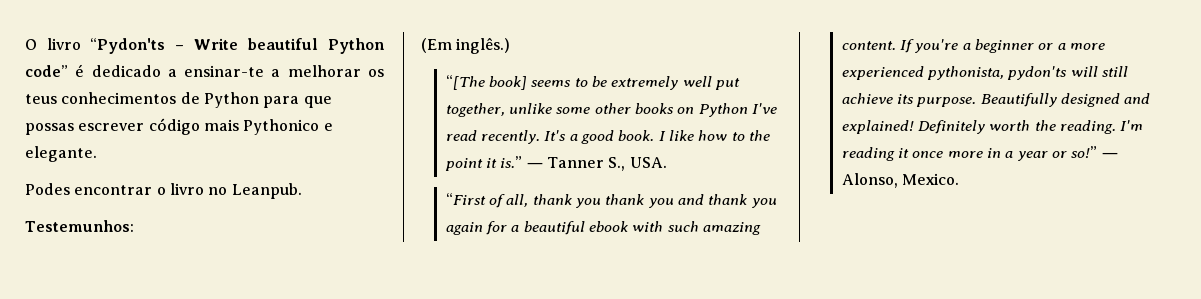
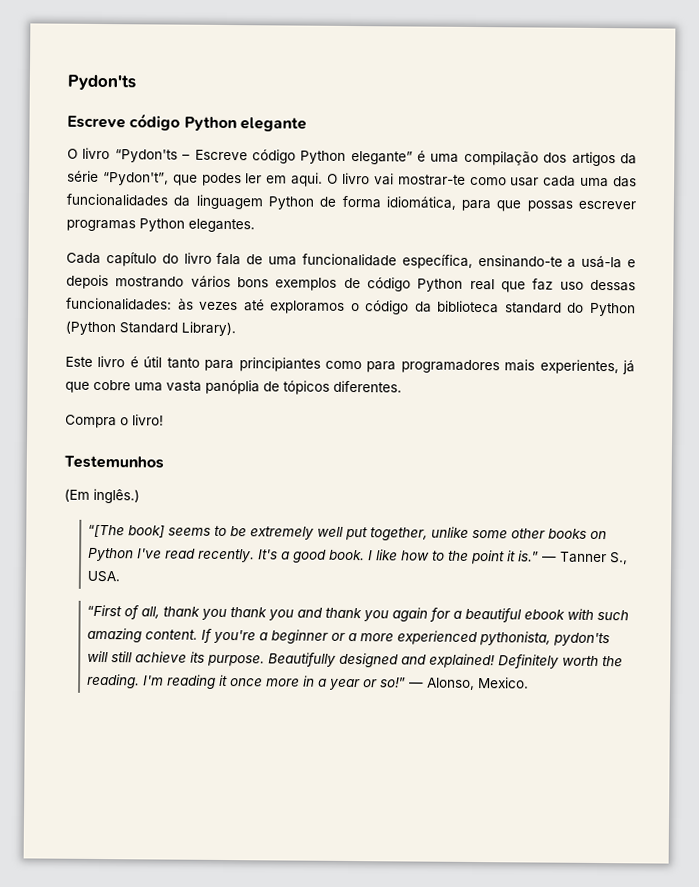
[25,38,386,54] [25,64,384,77] [25,92,332,108] [25,118,333,135] [25,146,97,162] [25,183,302,199] [25,220,134,232] O livro “Pydon'ts – Write beautiful Python code” é dedicado a ensinar-te a melhorar os teus conhecimentos de Python para que possas escrever código mais Pythonico e elegante. // Podes encontrar o livro no Leanpub. // Testemunhos: -> [67,74,136,91] [67,113,307,132] [67,147,637,167] [67,170,638,188] [66,193,637,212] [66,218,255,233] [66,252,636,269] [66,274,636,293] [66,297,636,317] [65,320,236,337] [65,355,636,375] [65,379,402,395] [65,414,164,429] [64,455,164,469] Pydon'ts // Escreve código Python elegante // O livro “Pydon'ts – Escreve código Python elegante” é uma compilação dos artigos da série “Pydon't”, que podes ler em aqui. O livro vai mostrar-te como usar cada uma das funcionalidades da linguagem Python de forma idiomática, para que possas escrever programas Python elegantes. // Cada capítulo do livro fala de uma funcionalidade específica, ensinando-te a usá-la e depois mostrando vários bons exemplos de código Python real que faz uso dessas funcionalidades: às vezes até exploramos o código da biblioteca standard do Python (Python Standard Library). // Este livro é útil tanto para principiantes como para programadores mais experientes, já que cobre uma vasta panóplia de tópicos diferentes. // Compra o livro! // Testemunhos

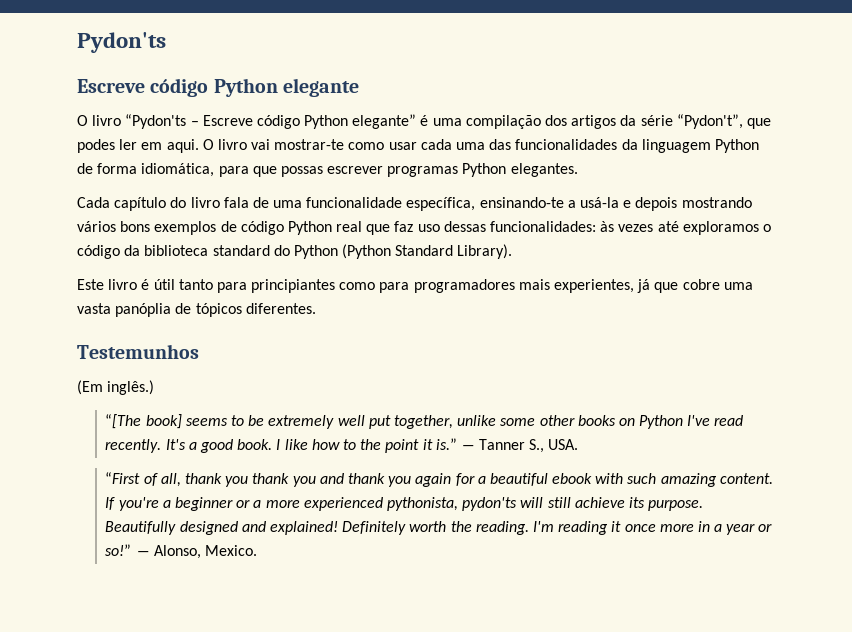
[65,414,164,429] // Compra o livro! -> (316, 308) none

